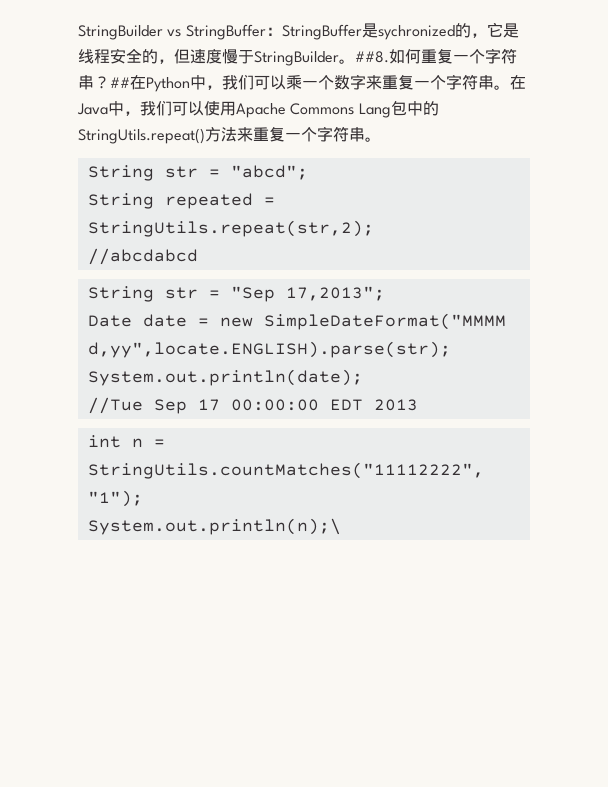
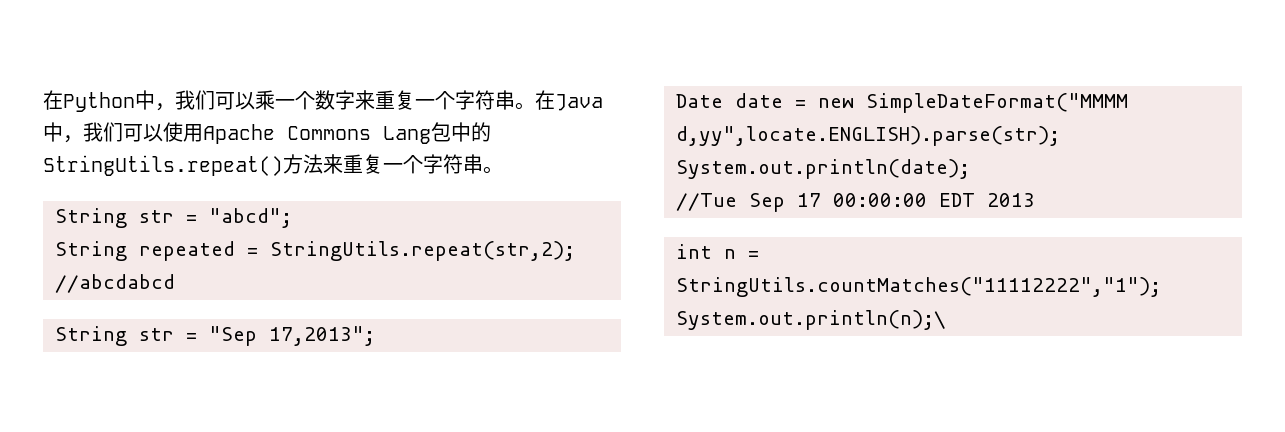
[78,22,519,40] [78,48,517,66] [78,75,130,90] StringBuilder vs StringBuffer：StringBuffer是sychronized的，它是线程安全的，但速度慢于StringBuilder。##8.如何重复一个字符串？## -> (43, 100) none

